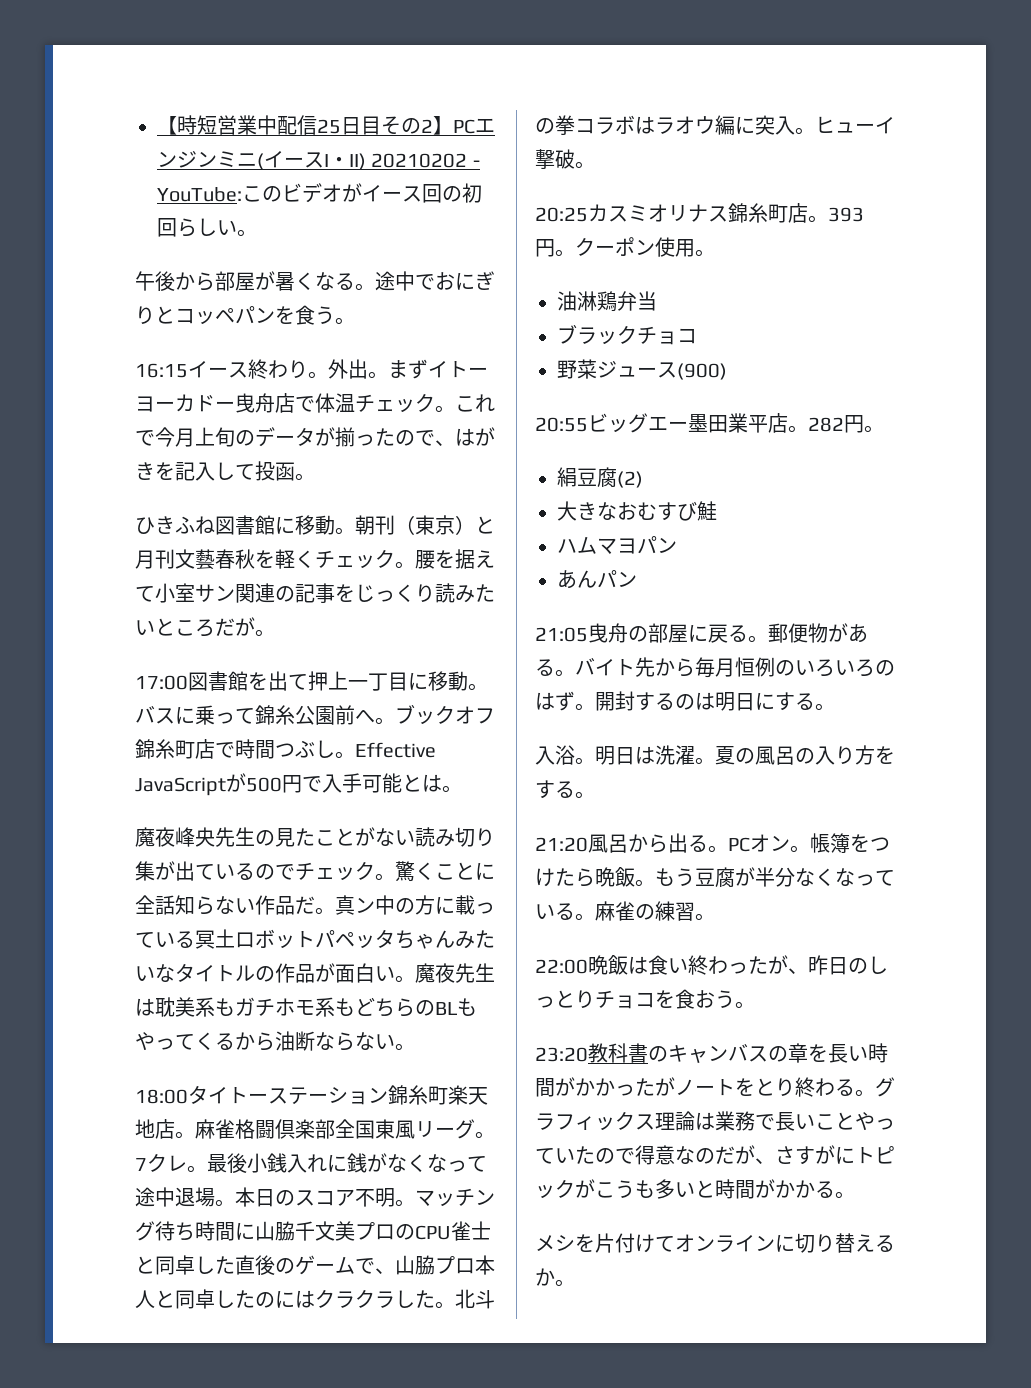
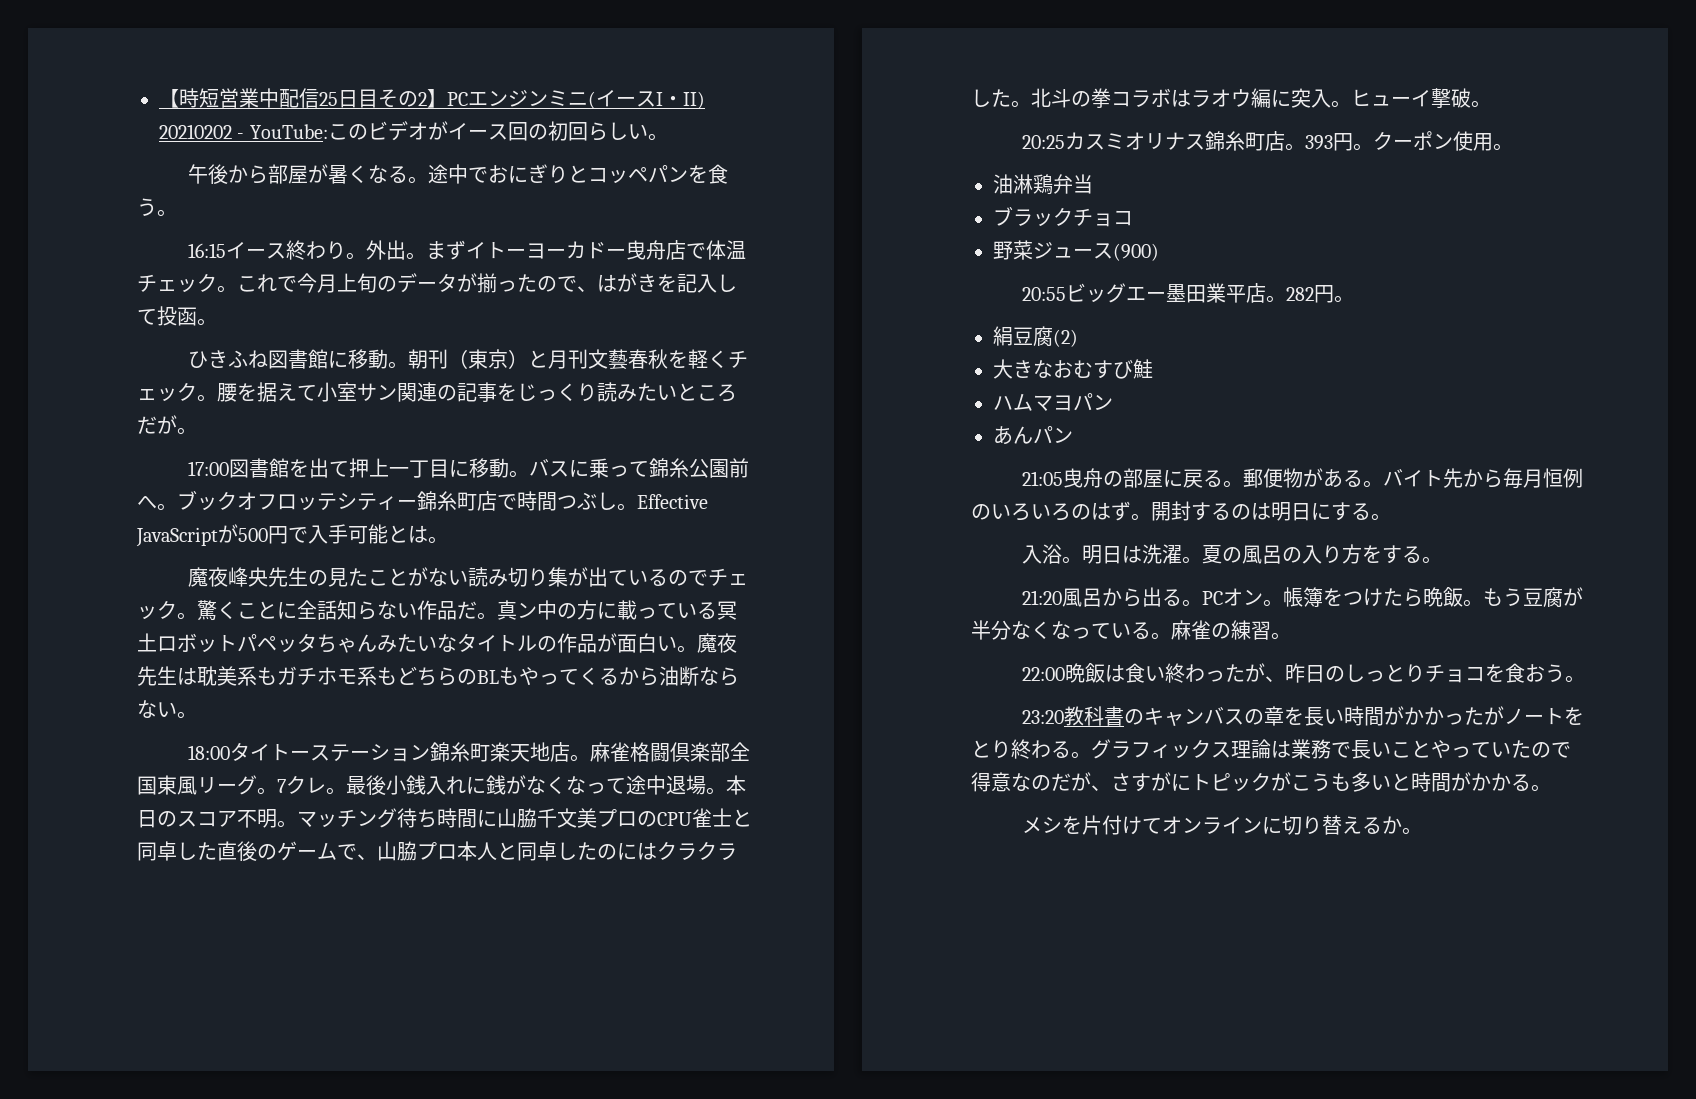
(495, 716) none -> [277,493,417,511] ロッテシティー

